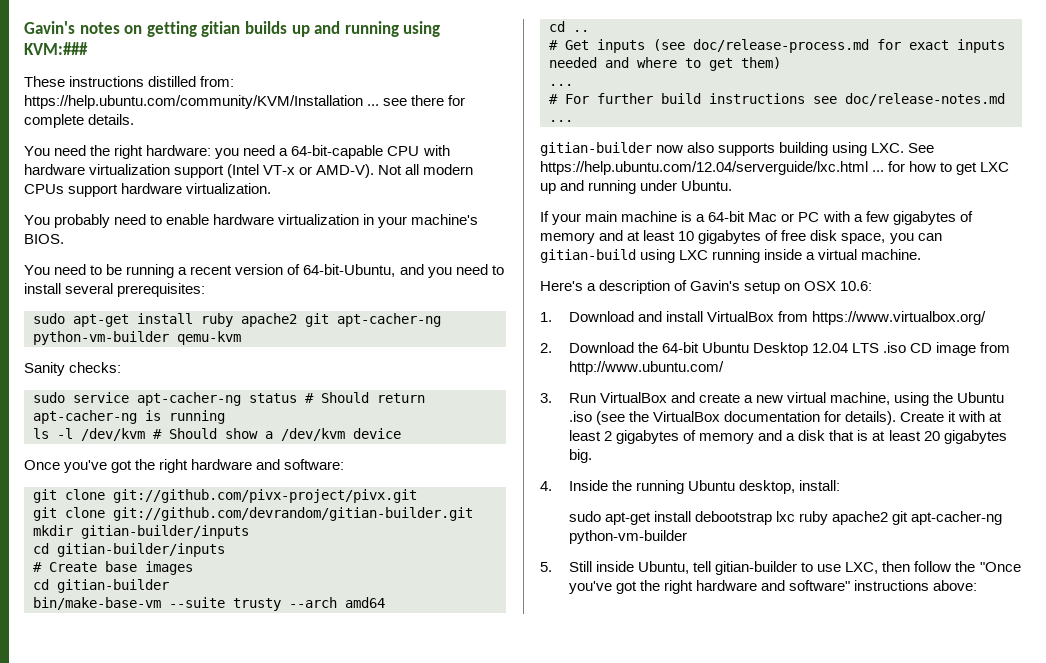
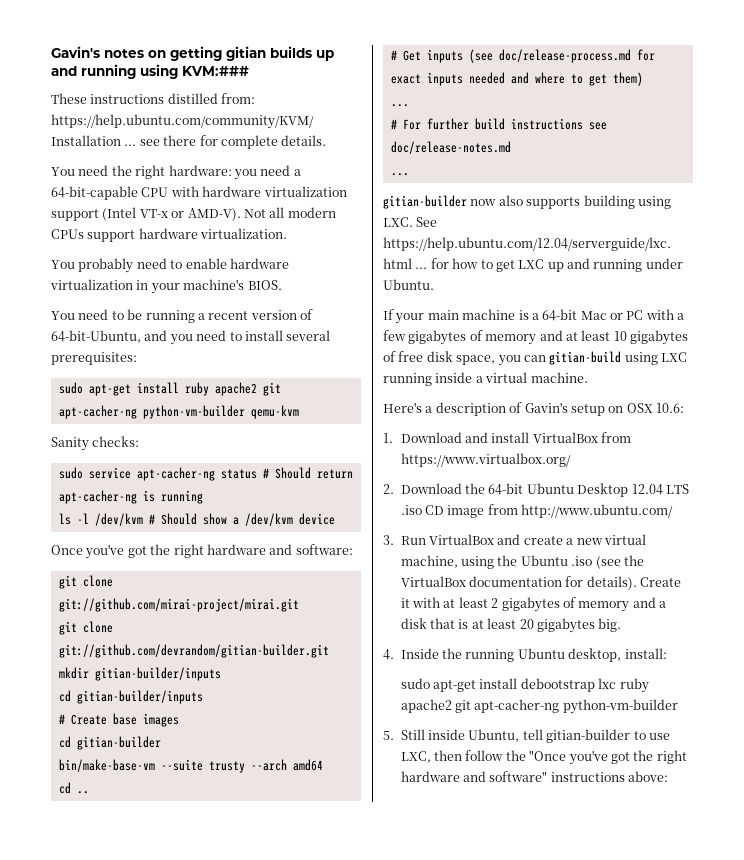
[113,489,417,503] git://github.com/pivx-project/pivx.git -> [58,598,299,612] git://github.com/mirai-project/mirai.git

